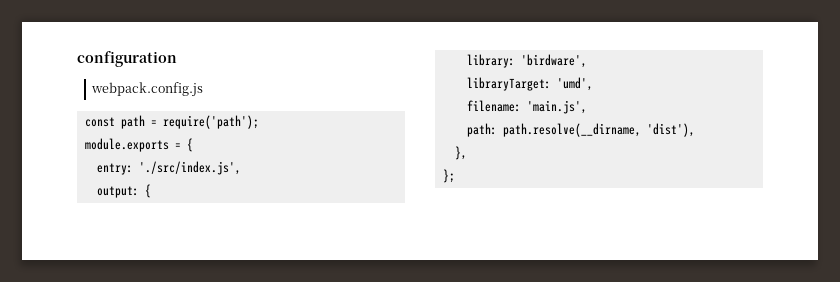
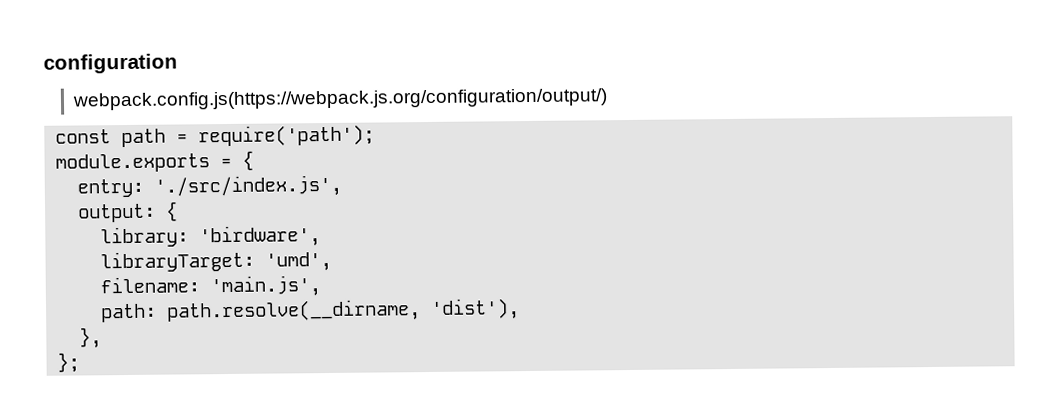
[91,82,204,97] webpack.config.js -> [72,88,609,111] webpack.config.js(https://webpack.js.org/configuration/output/)

